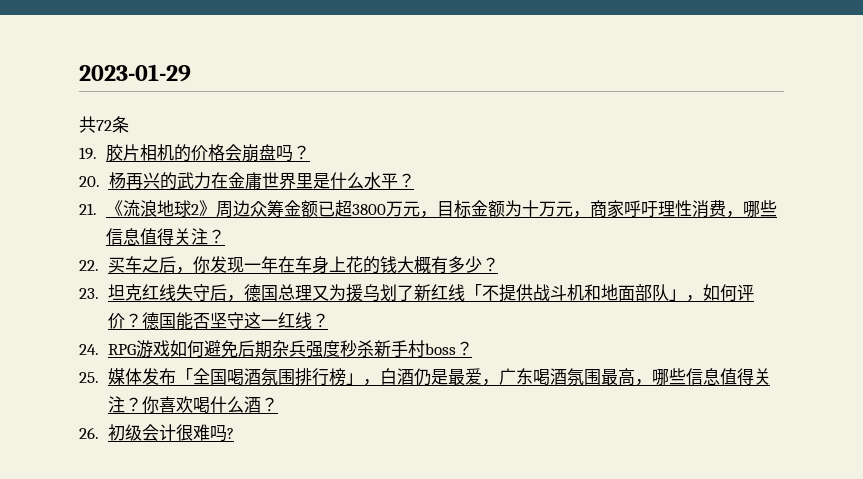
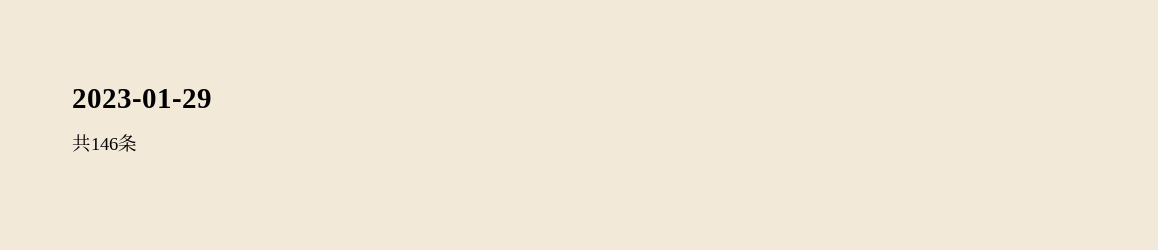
[96,120,112,131] 72 -> [91,138,118,150] 146
[79,144,310,162] [79,172,415,190] [79,200,777,218] [105,228,225,245] [79,256,499,274] [79,284,754,302] [107,312,329,330] [79,340,473,358] [79,368,771,386] [107,396,278,413] [79,424,234,442] // 19.胶片相机的价格会崩盘吗？ // 20.杨再兴的武力在金庸世界里是什么水平？ // 21.《流浪地球2》周边众筹金额已超3800万元，目标金额为十万元，商家呼吁理性消费，哪些信息值得关注？ // 22.买车之后，你发现一年在车身上花的钱大概有多少？ // 23.坦克红线失守后，德国总理又为援乌划了新红线「不提供战斗机和地面部队」，如何评价？德国能否坚守这一红线？ // 24. RPG游戏如何避免后期杂兵强度秒杀新手村boss？ // 25.媒体发布「全国喝酒氛围排行榜」，白酒仍是最爱，广东喝酒氛围最高，哪些信息值得关注？你喜欢喝什么酒？ // 26.初级会计很难吗? -> (137, 143) none

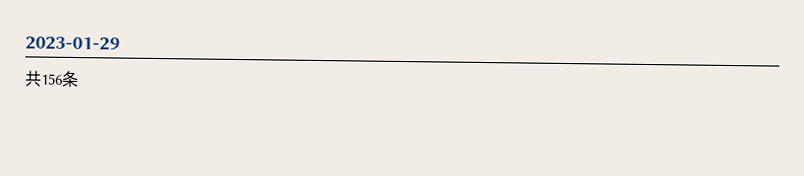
[91,138,118,150] 146 -> [41,73,63,85] 156

